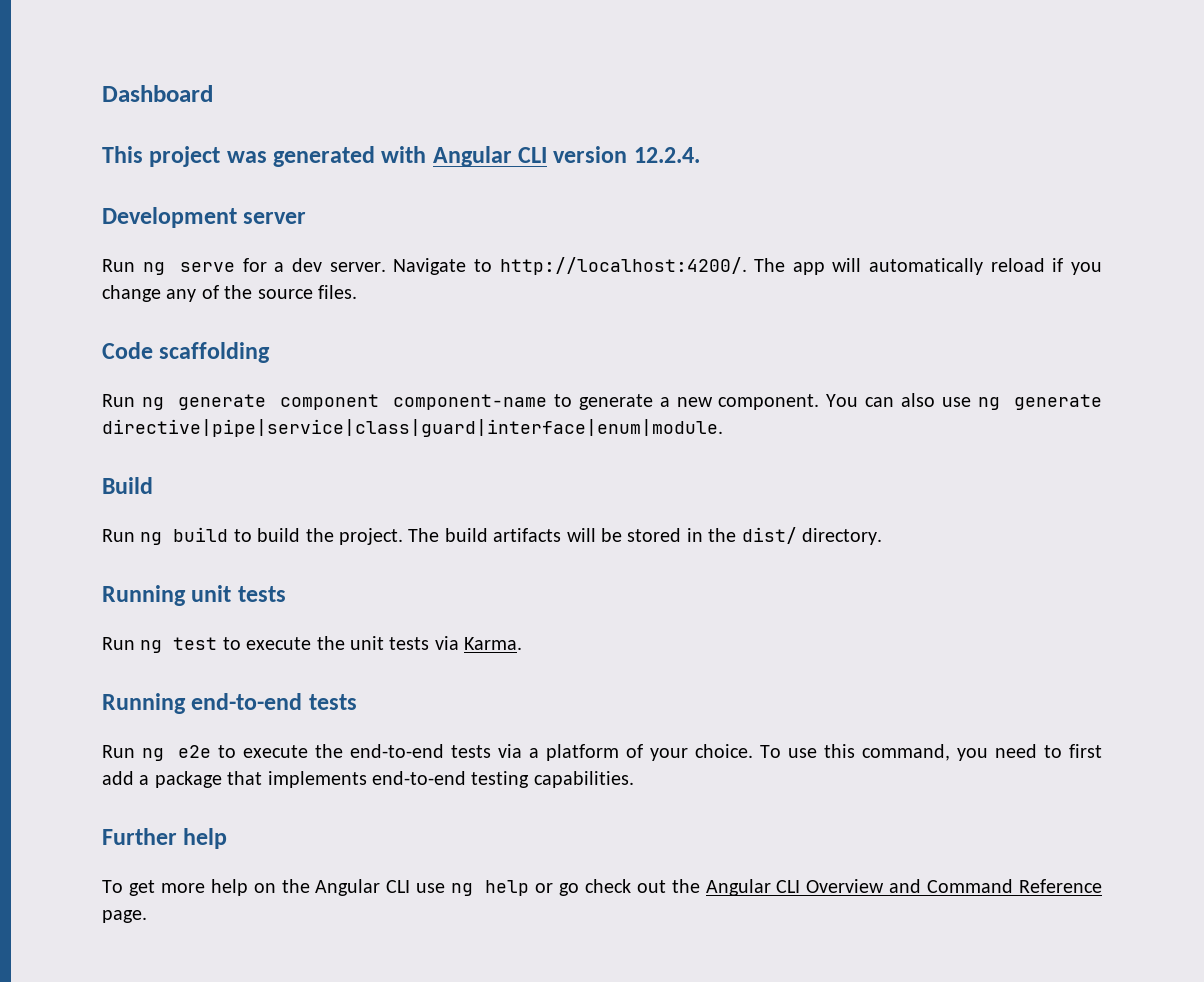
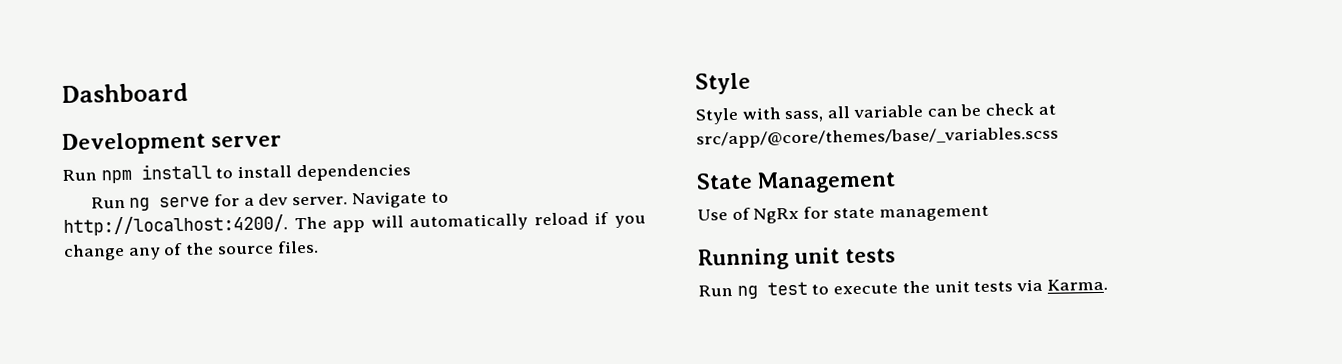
[102,146,700,167] [102,207,307,228] This project was generated with Angular CLI version 12.2.4. // Development server -> [62,131,282,155] [62,163,411,184] Development server // Run npm install to install dependencies
[102,342,271,363] [102,393,1102,410] [102,419,723,437] [102,477,153,494] [102,527,882,545] Code scaffolding // Run ng generate component component-name to generate a new component. You can also use ng generate directive|pipe|service|class|guard|interface|enum|module. // Build // Run ng build to build the project. The build artifacts will be stored in the dist/ directory. -> [695,72,751,95] [695,103,1056,125] [696,126,1059,149] [696,170,896,194] [697,205,989,224] Style // Style with sass, all variable can be check at src/app/@core/themes/base/_variables.scss // State Management // Use of NgRx for state management
[102,693,357,714] [102,744,1103,761] [102,771,634,788] [102,828,228,849] [102,879,1103,896] [102,910,147,923] // Running end-to-end tests // Run ng e2e to execute the end-to-end tests via a platform of your choice. To use this command, you need to first add a package that implements end-to-end testing capabilities. // Further help // To get more help on the Angular CLI use ng help or go check out the Angular CLI Overview and Command Reference page. -> (1108, 284) none

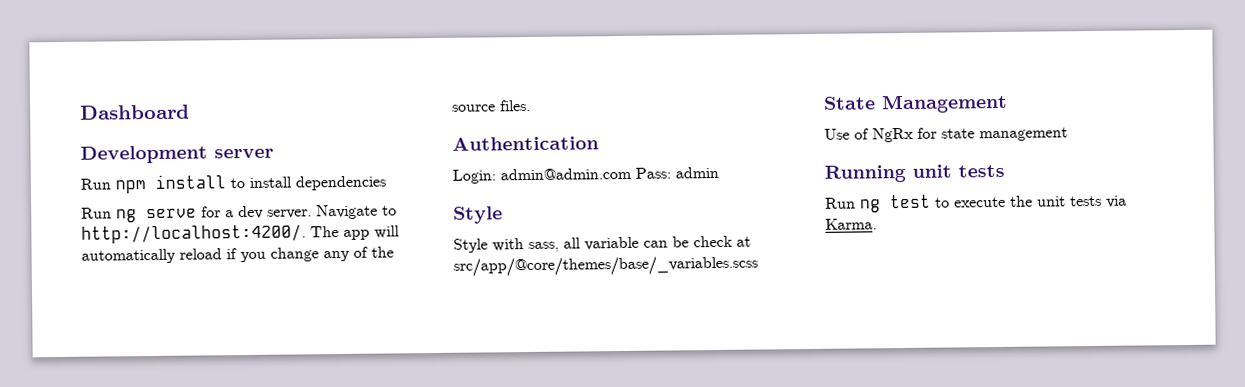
(319, 247) none -> [452,136,599,151] [452,166,719,184] // Authentication // Login: admin@admin.com Pass: admin

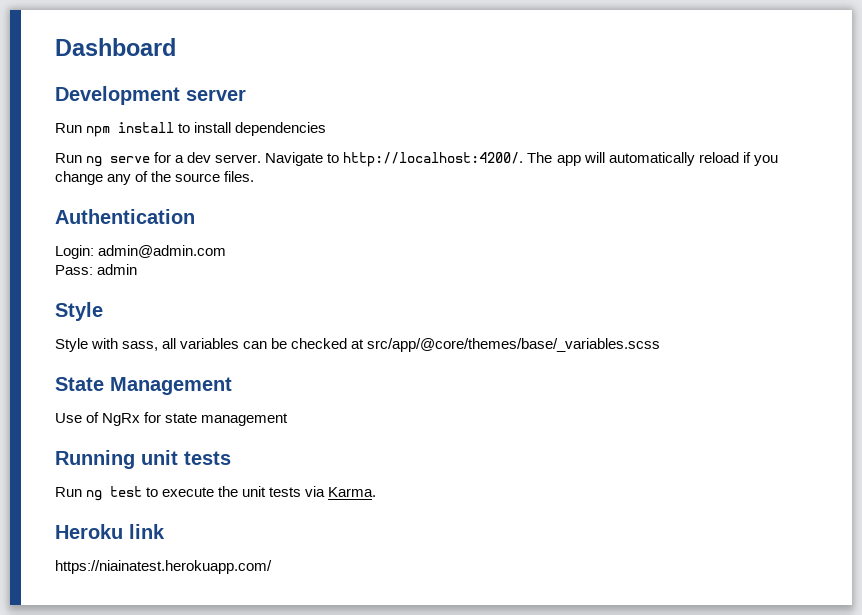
(632, 174) none -> (227, 251) //
[584,236,639,251] variable -> [180,338,240,349] variables
[693,235,733,248] check -> [291,338,348,349] checked
(877, 224) none -> [55,524,165,539] [55,560,272,574] // Heroku link // https://niainatest.herokuapp.com/

